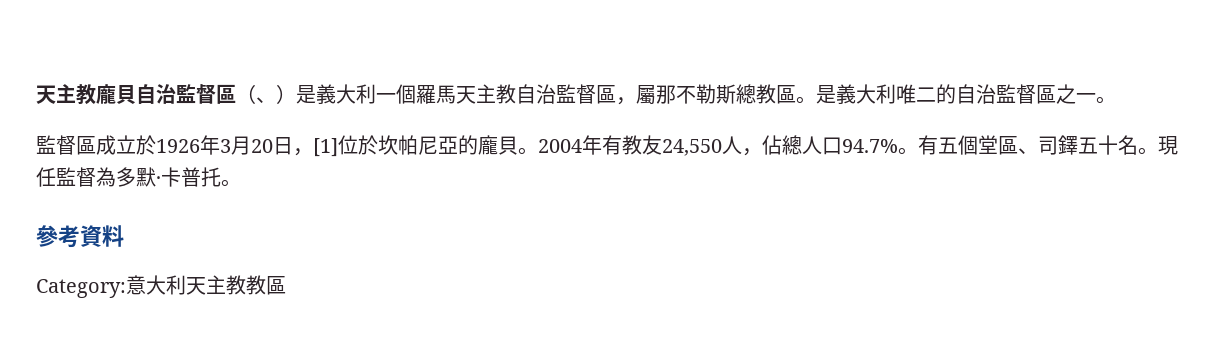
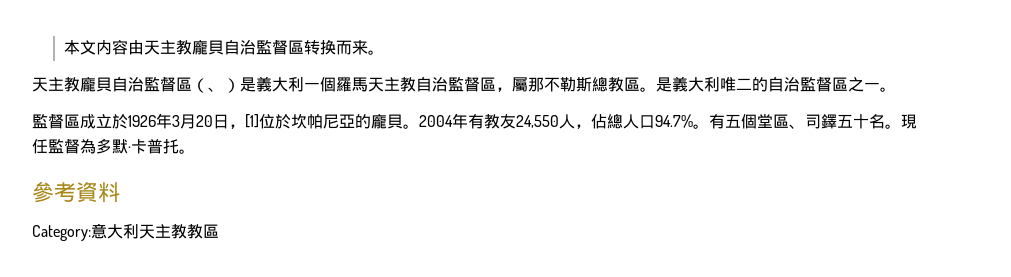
(36, 94) none -> [63,39,384,55] 本文内容由天主教龐貝自治監督區转换而来。 //

